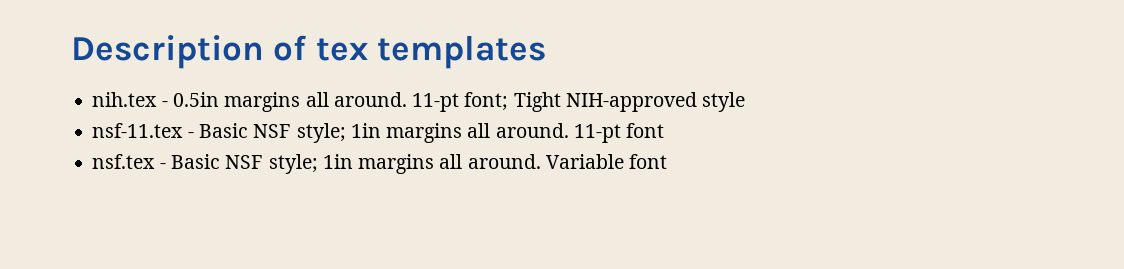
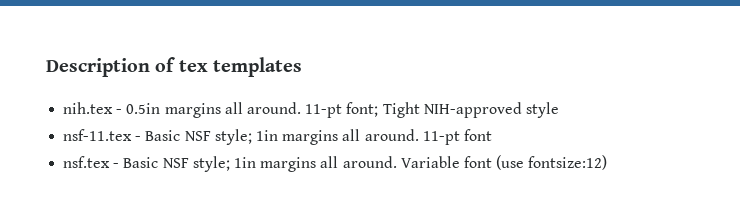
(668, 161) none -> [496,155,608,170] (use fontsize:12)

